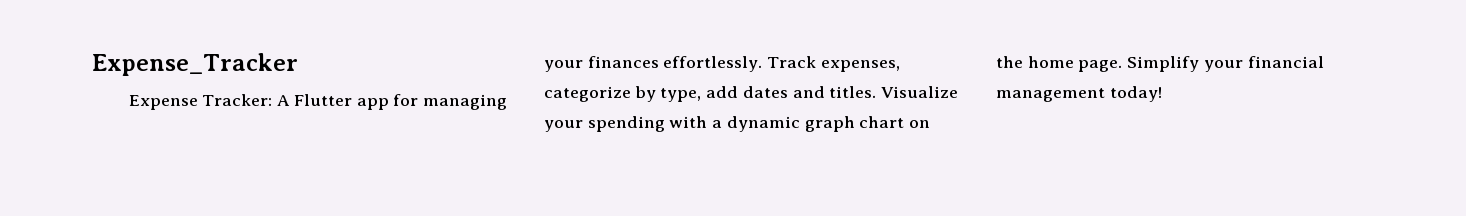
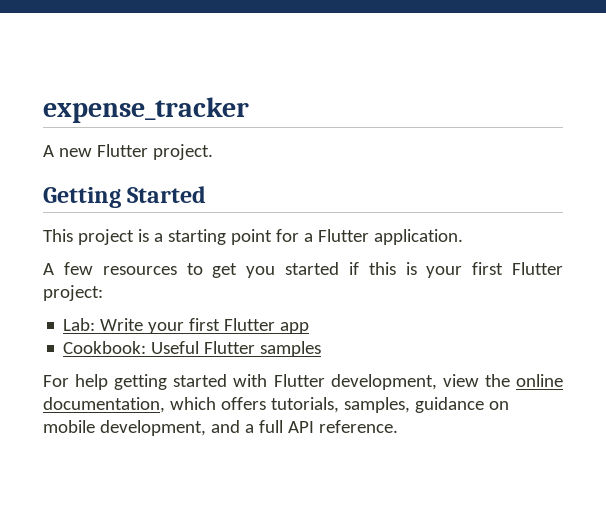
[92,53,298,76] [128,94,507,110] [544,56,900,72] [544,86,959,102] [544,116,931,132] [996,56,1324,72] [996,86,1162,102] Expense_Tracker // Expense Tracker: A Flutter app for managing your finances effortlessly. Track expenses, categorize by type, add dates and titles. Visualize your spending with a dynamic graph chart on the home page. Simplify your financial management today! -> [43,97,249,123] [43,144,213,160] [43,186,207,208] [43,229,463,245] [43,262,563,278] [43,285,103,301] [63,318,310,334] [63,341,322,357] [43,374,563,390] [43,397,509,413] [43,420,398,436] expense_tracker // A new Flutter project. // Getting Started // This project is a starting point for a Flutter application. // A few resources to get you started if this is your first Flutter project: // Lab: Write your first Flutter app // Cookbook: Useful Flutter samples // For help getting started with Flutter development, view the online documentation, which offers tutorials, samples, guidance on mobile development, and a full API reference.

